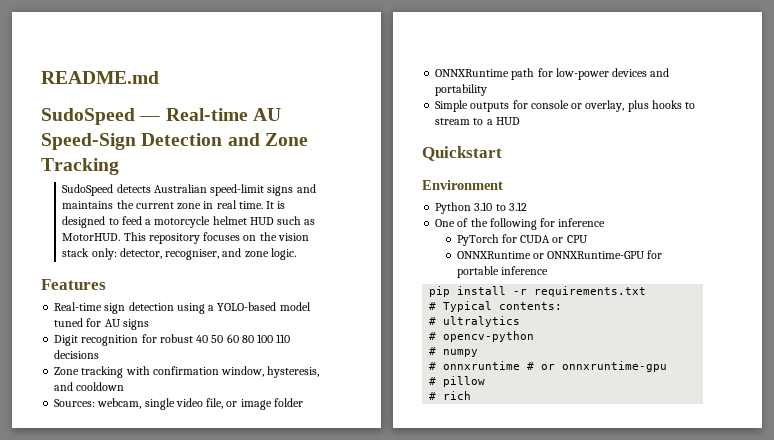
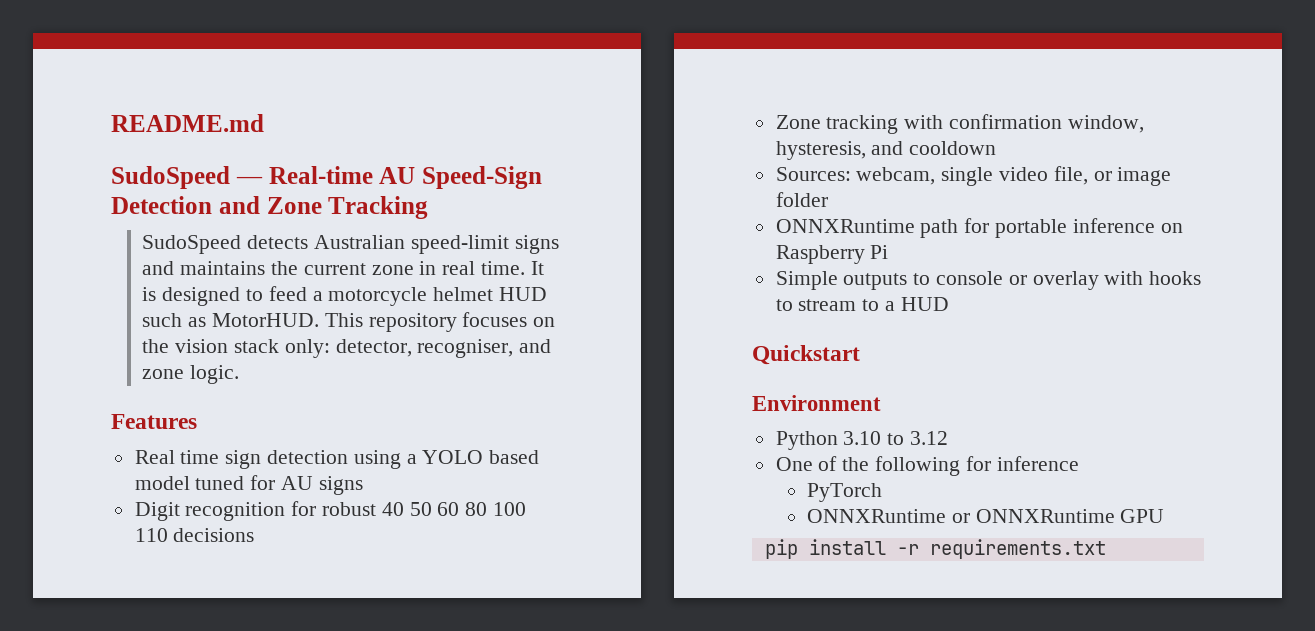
[54,302,103,311] Real-time -> [134,450,220,464] Real time
[217,302,277,311] YOLO-based -> [422,450,540,464] YOLO based
[555,68,670,80] [435,84,488,96] low-power devices and portability -> [995,218,1183,238] [775,245,889,264] portable inference on Raspberry Pi
[512,100,528,109] for -> [913,273,931,285] to
[585,100,649,112] overlay, plus -> [1032,271,1144,290] overlay with
[501,234,588,243] [456,250,663,259] [456,266,548,278] [429,286,647,297] [429,301,563,312] [429,316,521,327] [429,331,535,342] [429,347,479,357] [429,361,668,372] [429,376,486,387] [429,391,472,400] for CUDA or CPU // ONNXRuntime or ONNXRuntime-GPU for portable inference // pip install -r requirements.txt // # Typical contents: // # ultralytics // # opencv-python // # numpy // # onnxruntime # or onnxruntime-gpu // # pillow // # rich -> [806,509,1165,523] [764,539,1106,559] // ONNXRuntime or ONNXRuntime GPU // pip install -r requirements.txt

